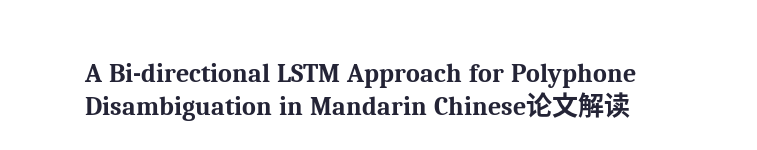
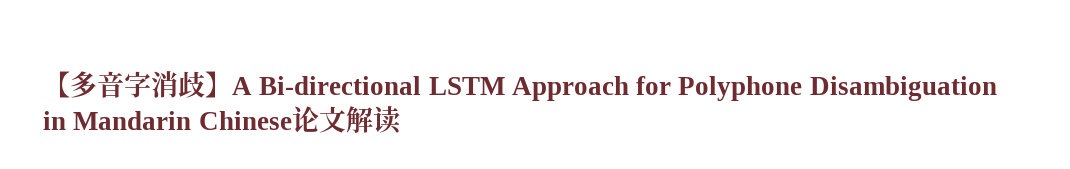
(84, 73) none -> [43,71,232,98] 【多音字消歧】

